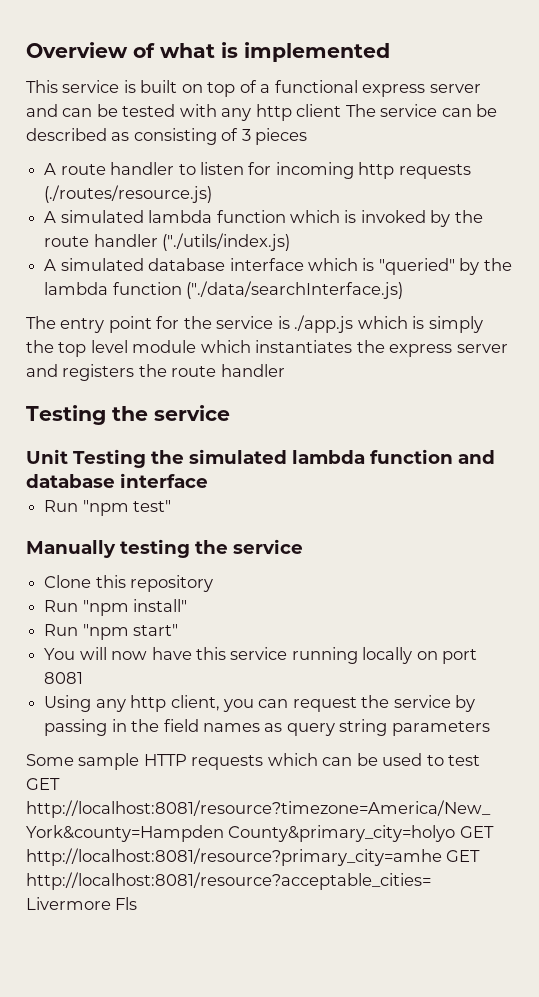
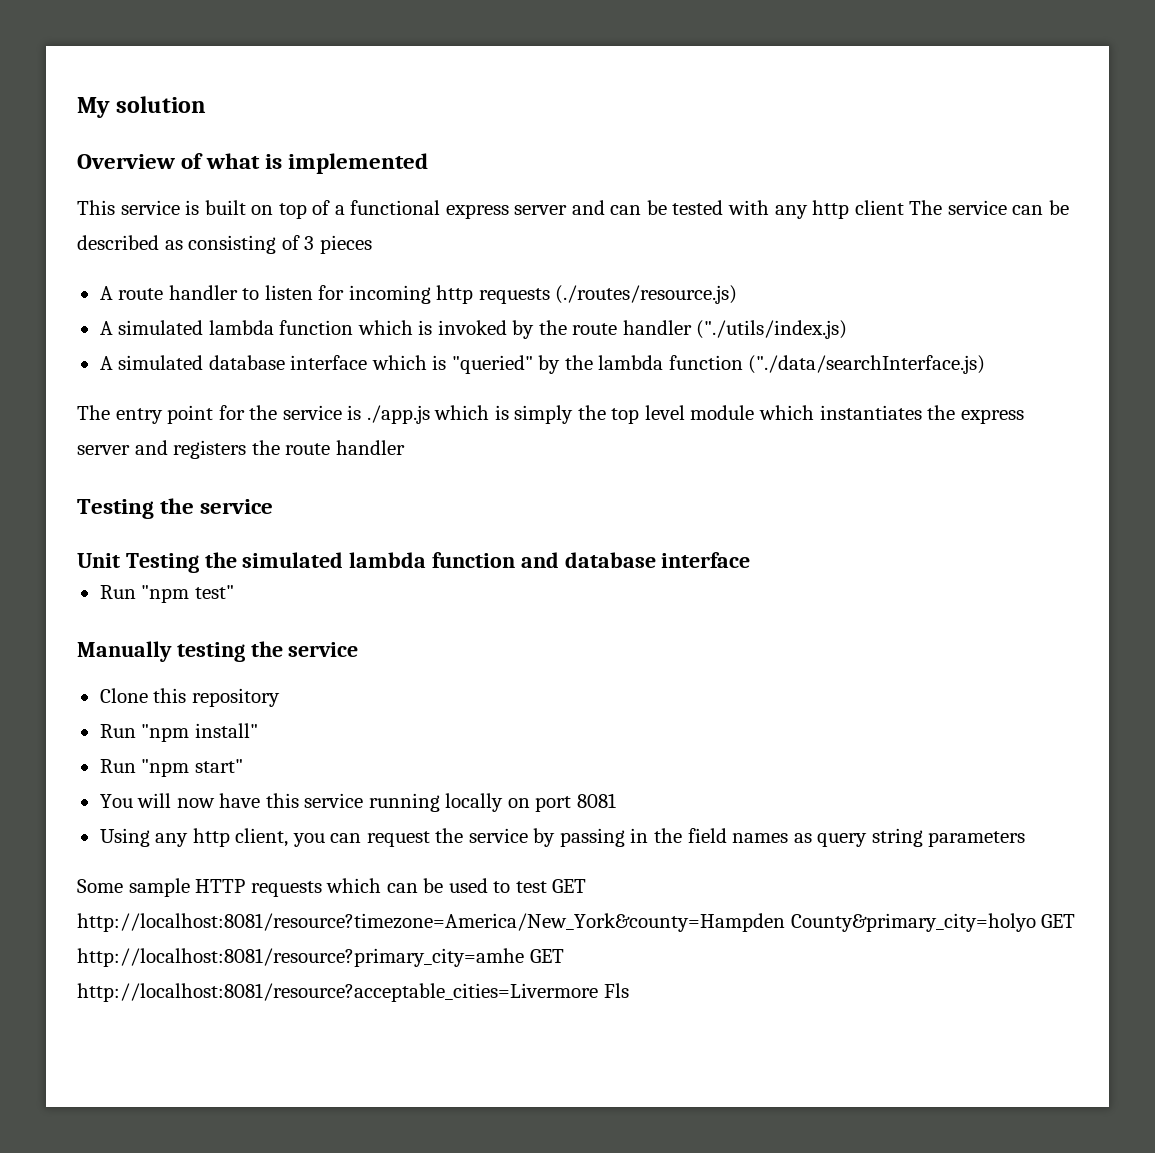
(26, 50) none -> [77,96,207,118] My solution //

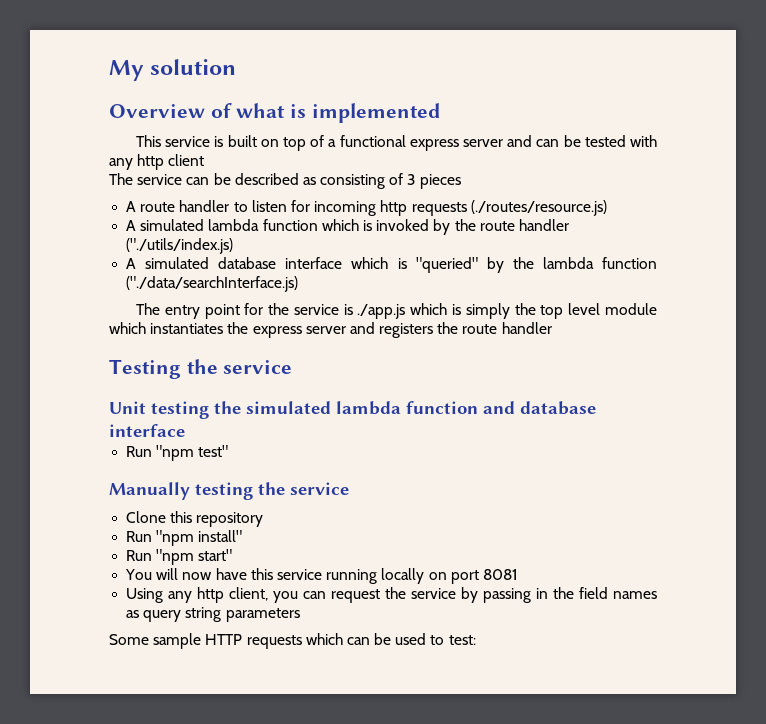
(904, 207) none -> (205, 160) //
[125,553,199,573] Testing -> [151,401,209,419] testing
[515,879,587,893] [77,913,1076,932] [77,948,564,967] [77,983,629,1002] test GET http://localhost:8081/resource?timezone=America/New_York&county=Hampden County&primary_city=holyo GET http://localhost:8081/resource?primary_city=amhe GET http://localhost:8081/resource?acceptable_cities=Livermore Fls -> [448,635,476,645] test:

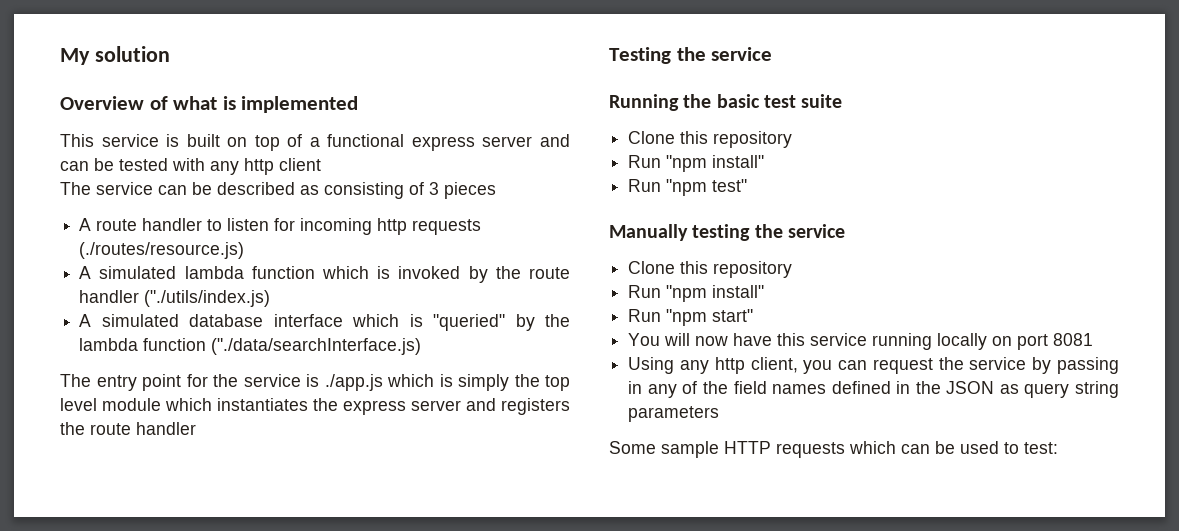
[109,401,596,419] [109,424,185,437] Unit testing the simulated lambda function and database interface -> [609,94,843,111] [628,131,793,148] [628,155,765,172] Running the basic test suite // Clone this repository // Run "npm install"
(549, 593) none -> [647,381,698,398] any of
(657, 595) none -> [831,381,995,394] defined in the JSON

